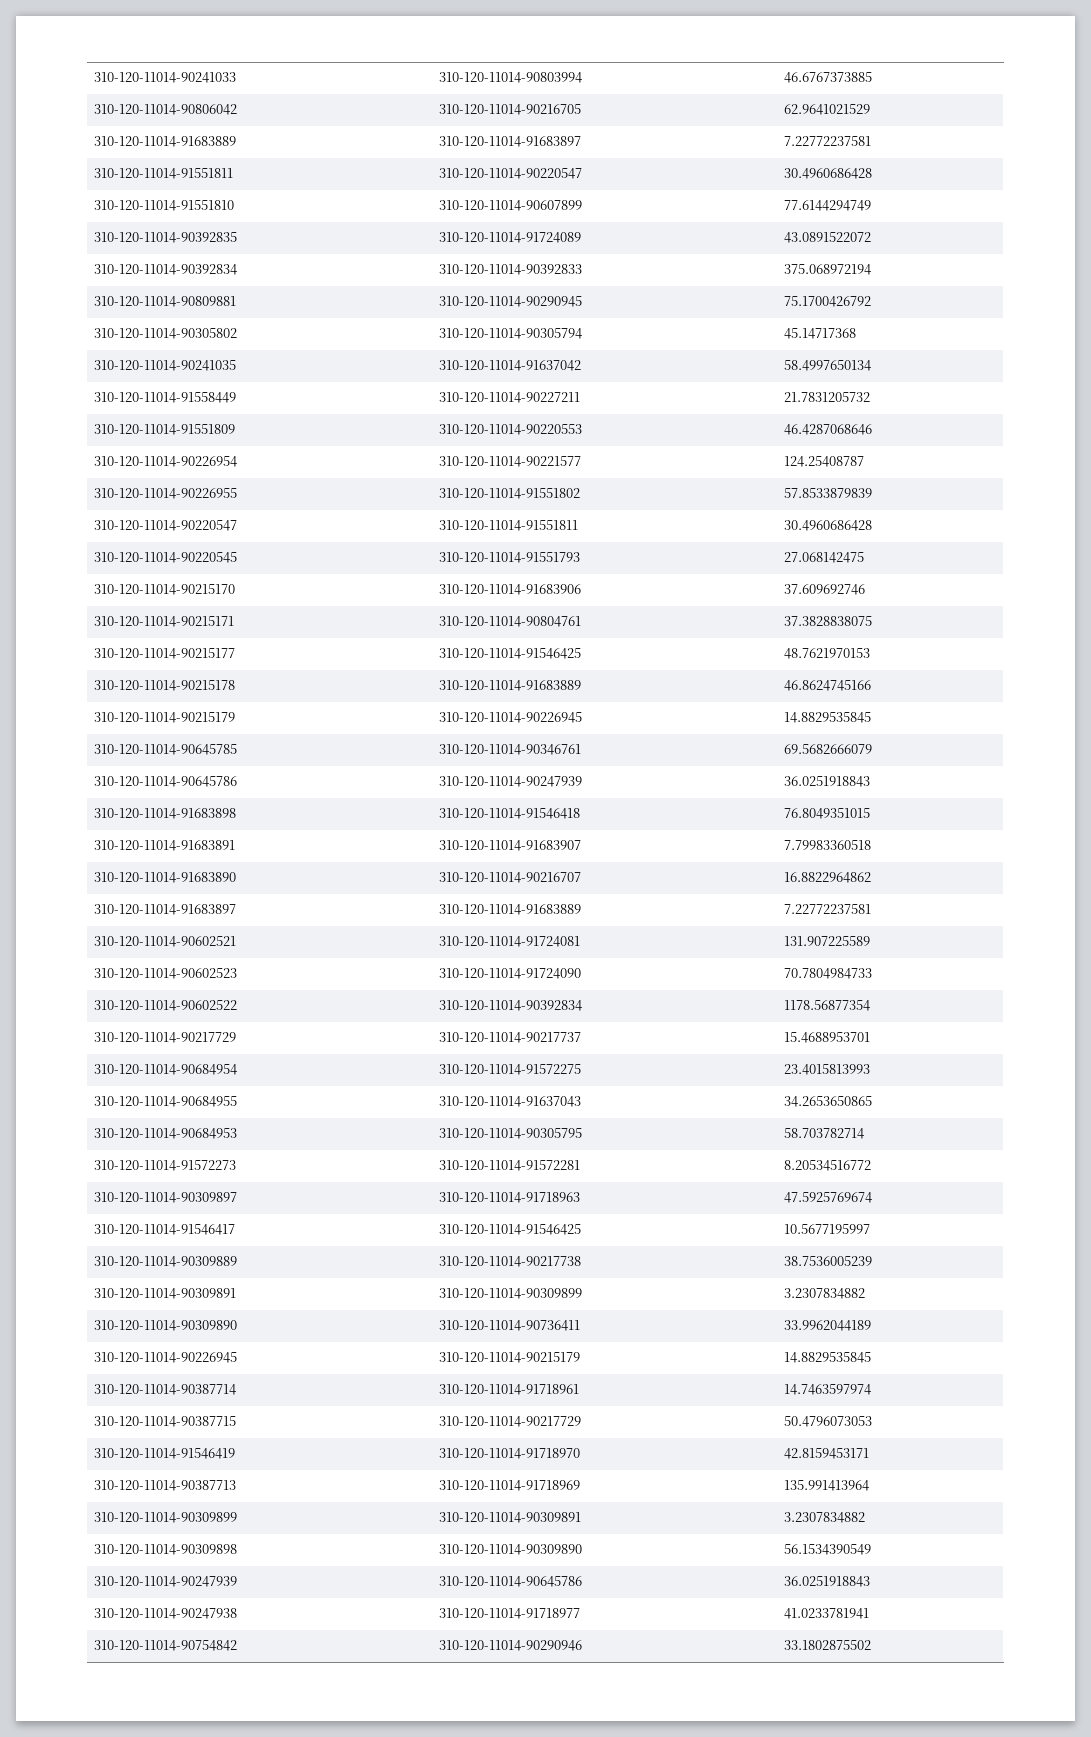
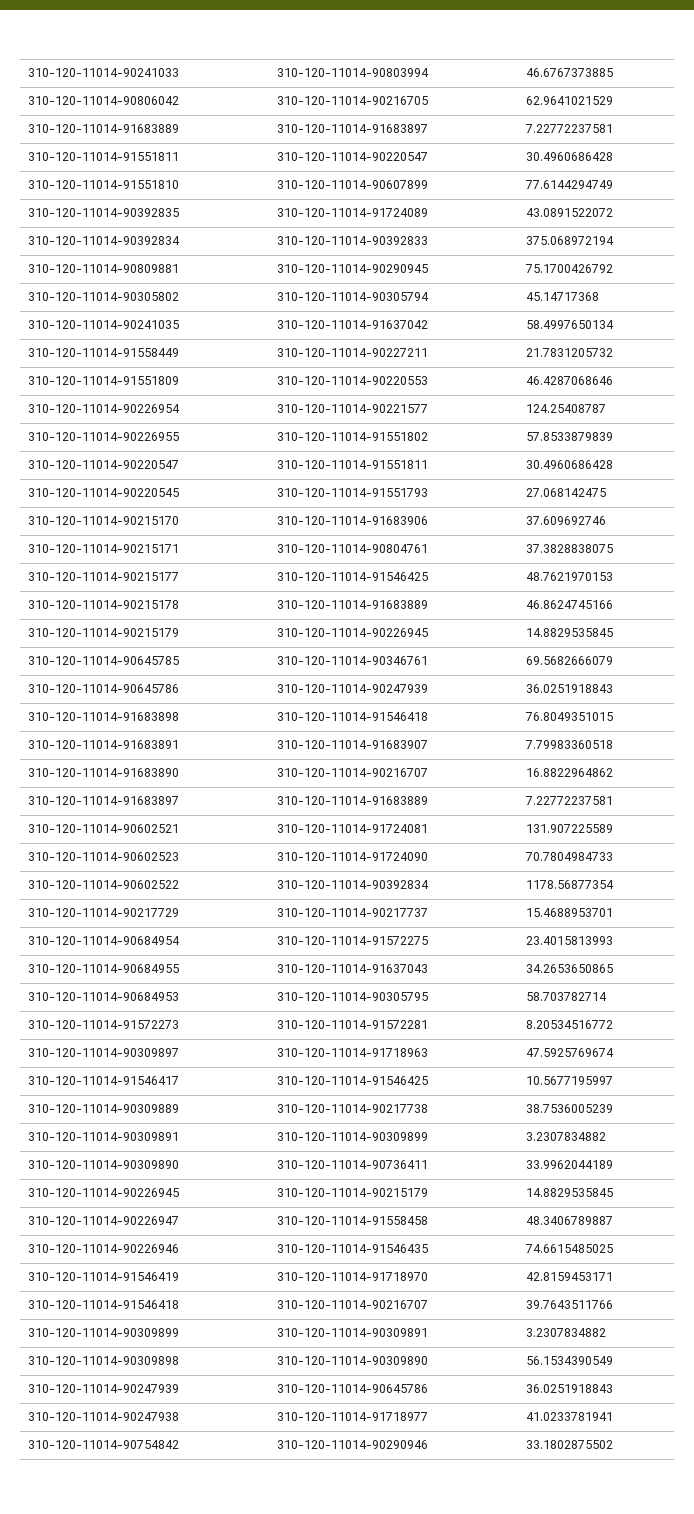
[93,1384,236,1395] [438,1384,579,1395] [783,1384,871,1395] [93,1416,236,1427] [438,1416,581,1427] [783,1416,872,1427] 310-120-11014-90387714 | 310-120-11014-91718961 | 14.7463597974 // 310-120-11014-90387715 | 310-120-11014-90217729 | 50.4796073053 -> [27,1216,179,1225] [276,1216,428,1225] [525,1216,613,1225] [27,1244,179,1253] [276,1244,428,1253] [524,1244,613,1253] 310-120-11014-90226947 | 310-120-11014-91558458 | 48.3406789887 // 310-120-11014-90226946 | 310-120-11014-91546435 | 74.6615485025
[93,1480,236,1491] [438,1480,580,1491] [783,1480,869,1491] 310-120-11014-90387713 | 310-120-11014-91718969 | 135.991413964 -> [27,1300,179,1309] [276,1300,428,1309] [525,1300,613,1309] 310-120-11014-91546418 | 310-120-11014-90216707 | 39.7643511766

